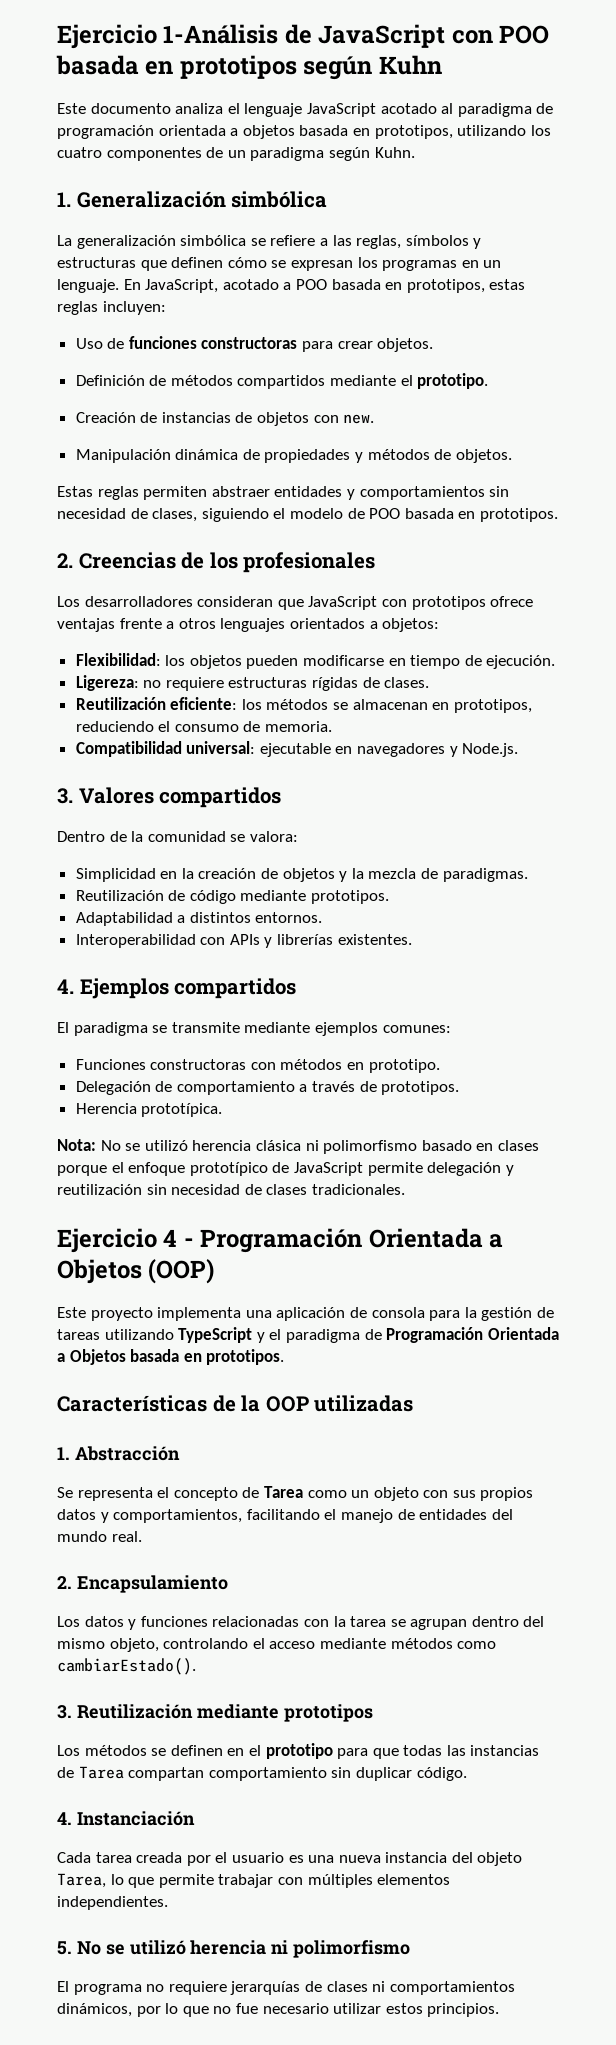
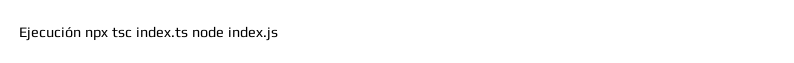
[57,24,550,49] [56,55,442,80] [57,103,554,117] [57,125,551,139] [57,147,415,161] [57,191,328,208] [57,235,482,249] [57,257,502,271] [57,279,526,293] [57,301,166,315] [75,336,434,352] [75,373,489,389] [75,412,375,426] [75,449,512,463] [57,486,510,500] [57,508,558,522] [57,552,376,573] [57,596,534,610] [57,618,440,632] [75,653,556,669] [75,675,430,691] [75,697,532,713] [75,721,333,732] [75,741,519,757] [57,787,282,808] [57,831,298,842] [75,868,528,882] [75,890,390,904] [75,912,323,926] [75,934,412,948] [57,978,297,999] [57,1022,451,1036] [75,1059,440,1073] [75,1081,460,1095] [75,1103,223,1117] [57,1139,539,1154] [57,1162,514,1176] [57,1184,405,1195] [57,1228,504,1253] [57,1259,215,1284] [57,1307,554,1321] [57,1327,559,1343] [57,1349,285,1365] [57,1395,414,1412] [57,1446,180,1461] [57,1486,534,1501] [57,1509,513,1523] [57,1531,142,1542] [57,1575,228,1593] [57,1616,545,1630] [57,1638,497,1652] [57,1658,196,1675] [57,1704,373,1722] [57,1743,540,1759] [57,1766,467,1781] [57,1811,195,1826] [57,1852,523,1866] [57,1873,451,1888] [57,1896,168,1910] [57,1940,411,1958] [57,1981,515,1995] [57,2003,500,2017] Ejercicio 1-Análisis de JavaScript con POO basada en prototipos según Kuhn // Este documento analiza el lenguaje JavaScript acotado al paradigma de programación orientada a objetos basada en prototipos, utilizando los cuatro componentes de un paradigma según Kuhn. // 1. Generalización simbólica // La generalización simbólica se refiere a las reglas, símbolos y estructuras que definen cómo se expresan los programas en un lenguaje. En JavaScript, acotado a POO basada en prototipos, estas reglas incluyen: // Uso de funciones constructoras para crear objetos. // Definición de métodos compartidos mediante el prototipo. // Creación de instancias de objetos con new. // Manipulación dinámica de propiedades y métodos de objetos. // Estas reglas permiten abstraer entidades y comportamientos sin necesidad de clases, siguiendo el modelo de POO basada en prototipos. // 2. Creencias de los profesionales // Los desarrolladores consideran que JavaScript con prototipos ofrece ventajas frente a otros lenguajes orientados a objetos: // Flexibilidad: los objetos pueden modificarse en tiempo de ejecución. // Ligereza: no requiere estructuras rígidas de clases. // Reutilización eficiente: los métodos se almacenan en prototipos, reduciendo el consumo de memoria. // Compatibilidad universal: ejecutable en navegadores y Node.js. // 3. Valores compartidos // Dentro de la comunidad se valora: // Simplicidad en la creación de objetos y la mezcla de paradigmas. // Reutilización de código mediante prototipos. // Adaptabilidad a distintos entornos. // Interoperabilidad con APIs y librerías existentes. // 4. Ejemplos compartidos // El paradigma se transmite mediante ejemplos comunes: // Funciones constructoras con métodos en prototipo. // Delegación de comportamiento a través de prototipos. // Herencia prototípica. // Nota: No se utilizó herencia clásica ni polimorfismo basado en clases porque el enfoque prototípico de JavaScript permite delegación y reutilización sin necesidad de clases tradicionales. // Ejercicio 4 - Programación Orientada a Objetos (OOP) // Este proyecto implementa una aplicación de consola para la gestión de tareas utilizando TypeScript y el paradigma de Programación Orientada a Objetos basada en prototipos. // Características de la OOP utilizadas // 1. Abstracción // Se representa el concepto de Tarea como un objeto con sus propios datos y comportamientos, facilitando el manejo de entidades del mundo real. // 2. Encapsulamiento // Los datos y funciones relacionadas con la tarea se agrupan dentro del mismo objeto, controlando el acceso mediante métodos como cambiarEstado(). // 3. Reutilización mediante prototipos // Los métodos se definen en el prototipo para que todas las instancias de Tarea compartan comportamiento sin duplicar código. // 4. Instanciación // Cada tarea creada por el usuario es una nueva instancia del objeto Tarea, lo que permite trabajar con múltiples elementos independientes. // 5. No se utilizó herencia ni polimorfismo // El programa no requiere jerarquías de clases ni comportamientos dinámicos, por lo que no fue necesario utilizar estos principios. -> [19,26,278,41] Ejecución npx tsc index.ts node index.js

